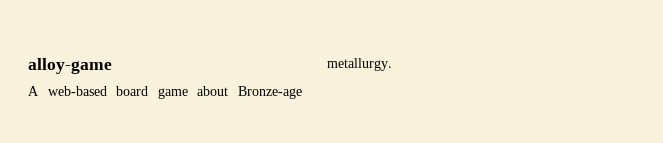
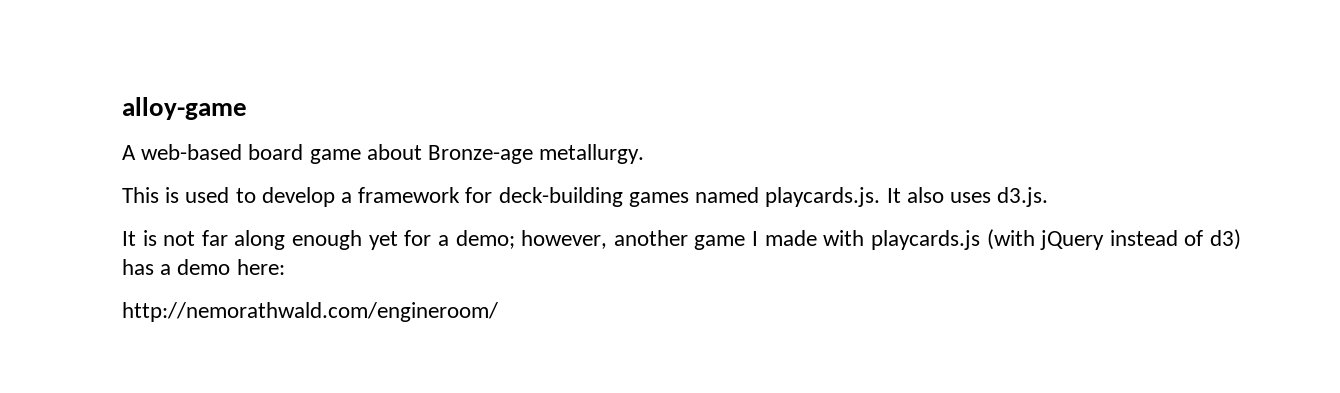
(392, 64) none -> [122,187,1049,207] [122,229,1241,250] [122,259,285,275] [122,302,498,322] // This is used to develop a framework for deck-building games named playcards.js. It also uses d3.js. // It is not far along enough yet for a demo; however, another game I made with playcards.js (with jQuery instead of d3) has a demo here: // http://nemorathwald.com/engineroom/

